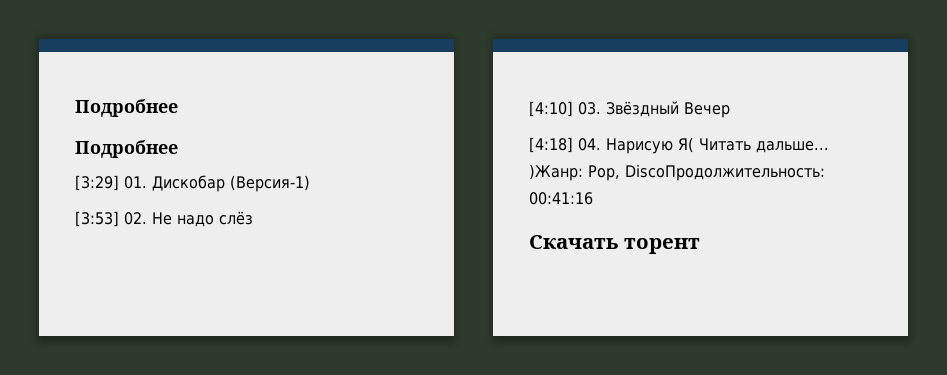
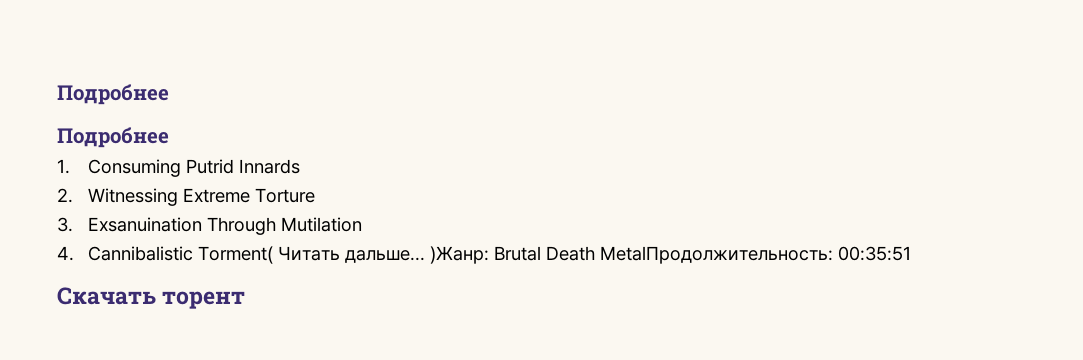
[75,175,310,192] [75,211,253,227] [529,101,730,118] [529,137,829,154] [529,164,825,181] [529,192,593,205] [3:29] 01. Дискобар (Версия-1) // [3:53] 02. Не надо слёз // [4:10] 03. Звёздный Вечер // [4:18] 04. Нарисую Я( Читать дальше... )Жанр: Pop, DiscoПродолжительность: 00:41:16 -> [57,159,300,177] [57,188,315,206] [57,217,362,235] [57,246,911,264] 1. Consuming Putrid Innards // 2. Witnessing Extreme Torture // 3. Exsanuination Through Mutilation // 4. Cannibalistic Torment( Читать дальше... )Жанр: Brutal Death MetalПродолжительность: 00:35:51

